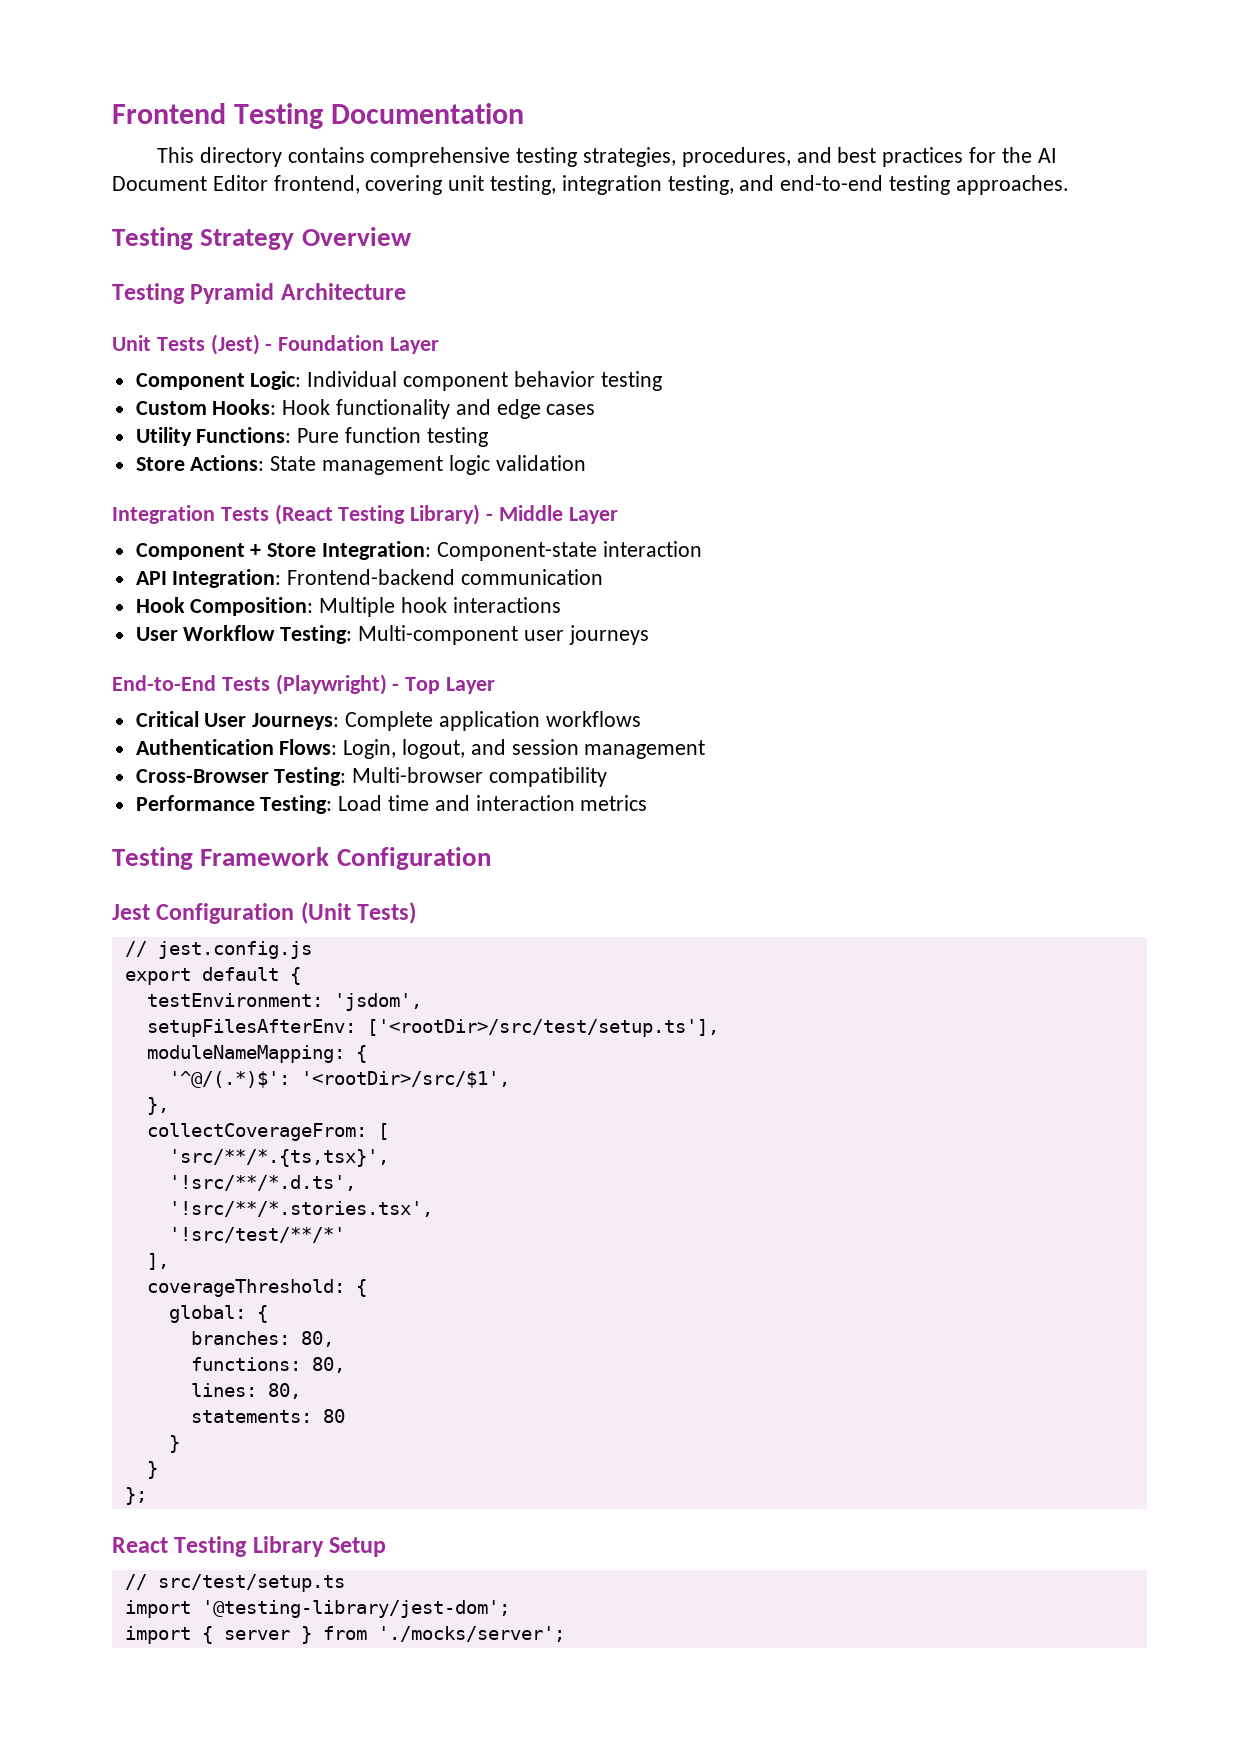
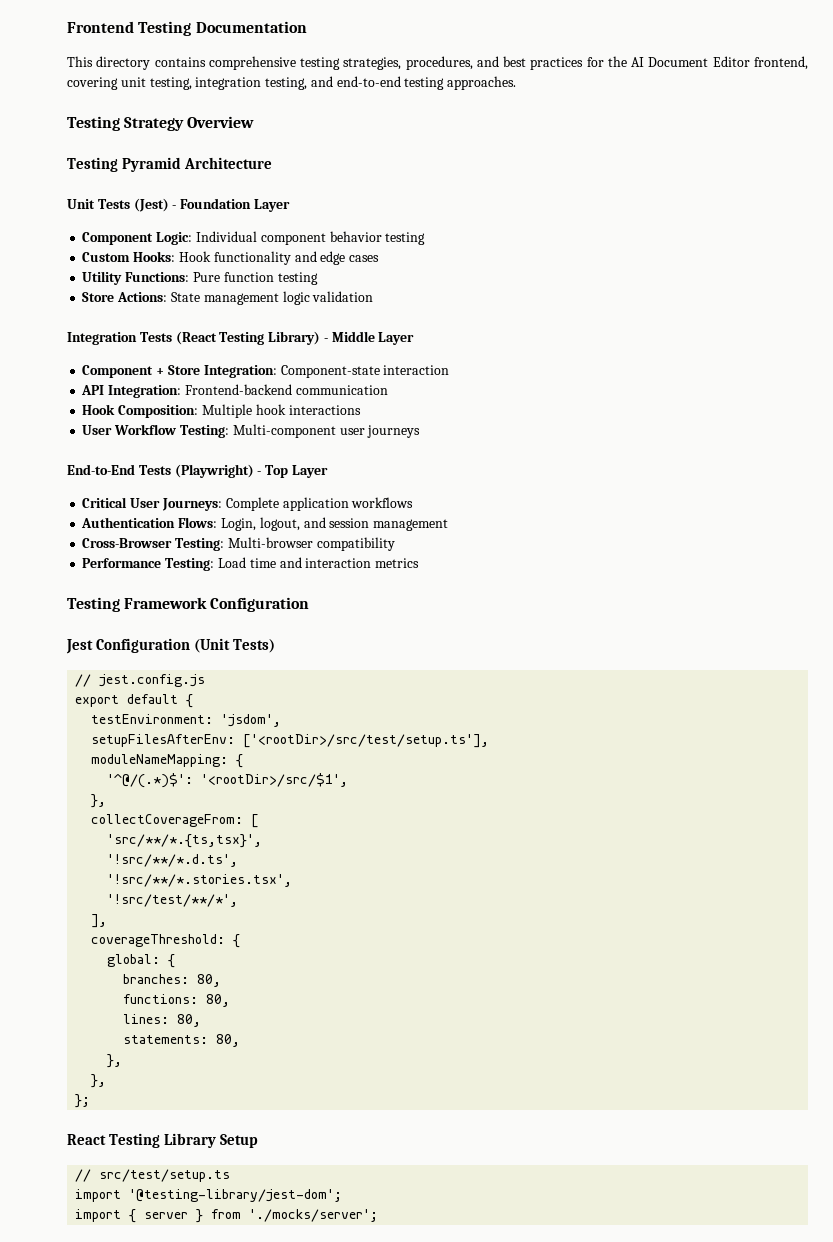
[168,1227,345,1243] '!src/test/**/*' -> [107,894,239,907] '!src/test/**/*',
[322,1409,345,1423] [168,1435,180,1453] [146,1461,158,1479] 80 // } // } -> [216,1034,241,1047] [107,1054,123,1068] [91,1074,107,1088] 80, // }, // },

